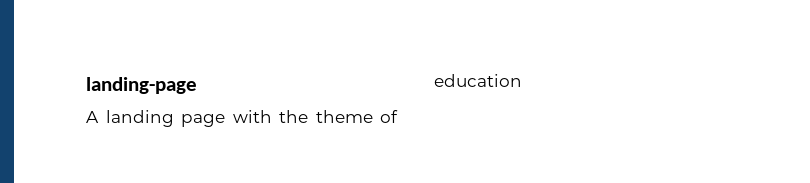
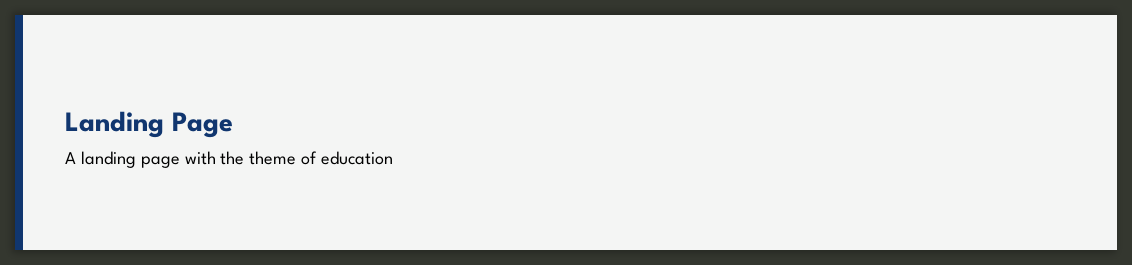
[86,77,197,94] landing-page -> [65,111,233,138] Landing Page

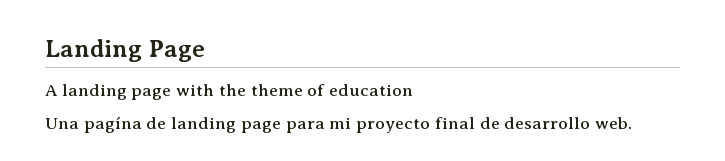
(394, 158) none -> [45,116,632,133] // Una pagína de landing page para mi proyecto final de desarrollo web.

